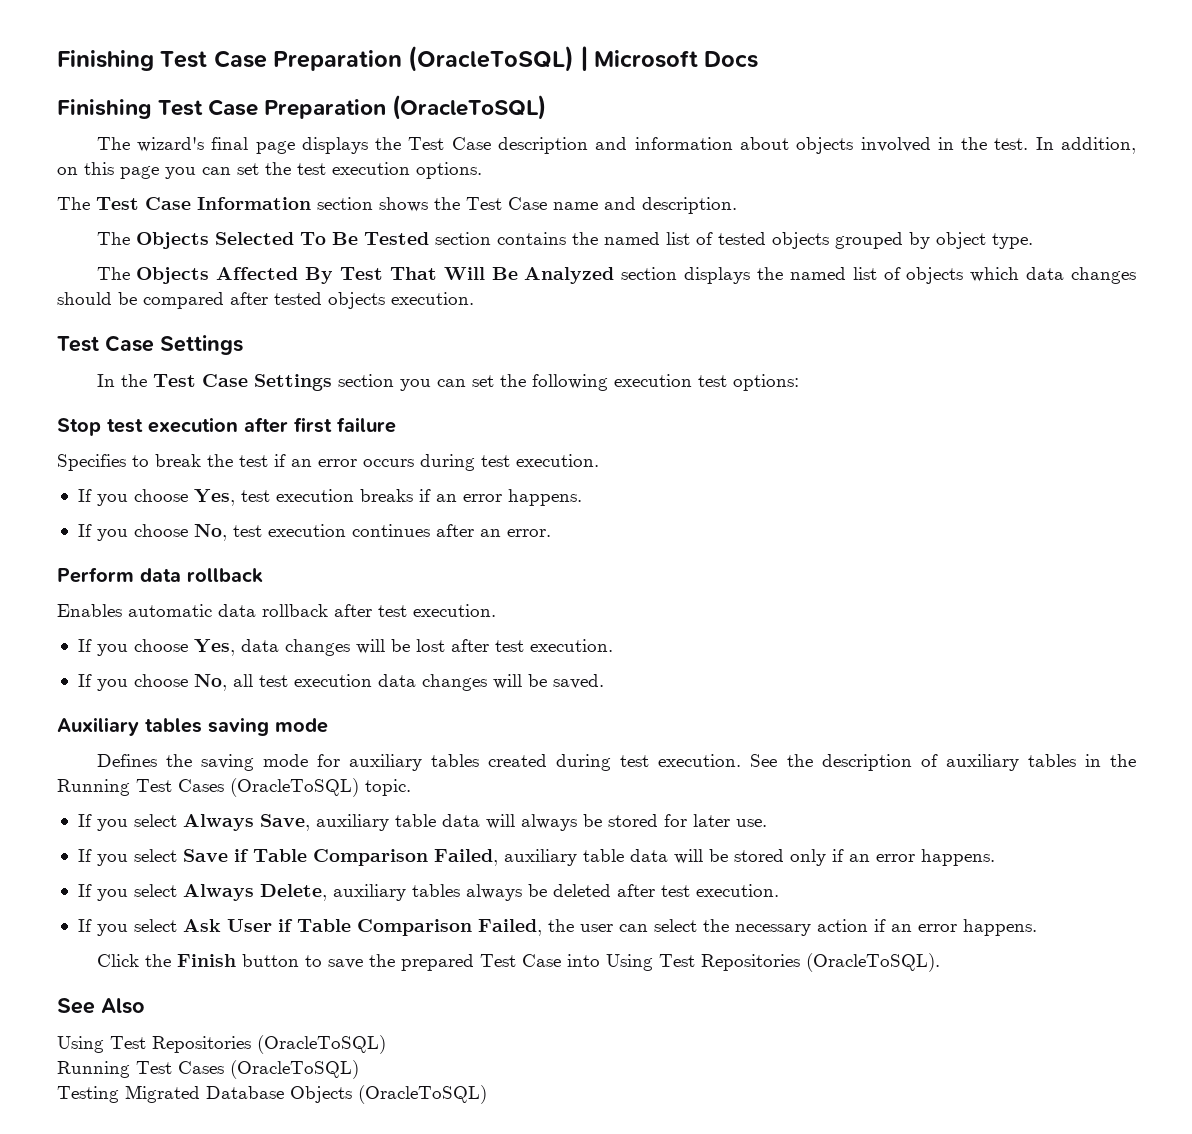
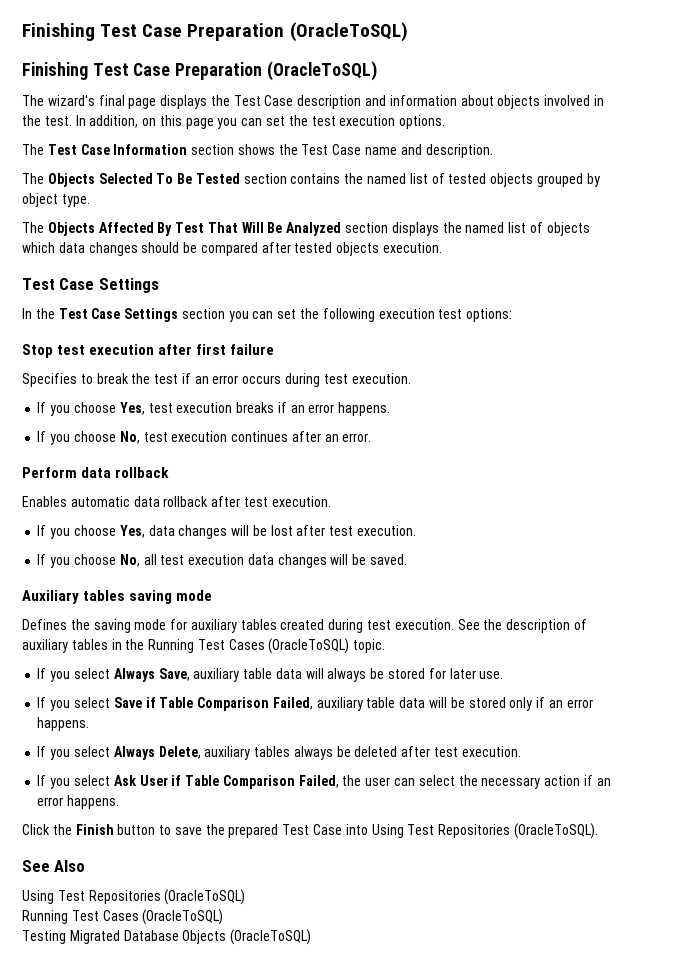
[57,46,759,72] Finishing Test Case Preparation (OracleToSQL) | Microsoft Docs -> [22,22,408,42] Finishing Test Case Preparation (OracleToSQL)

